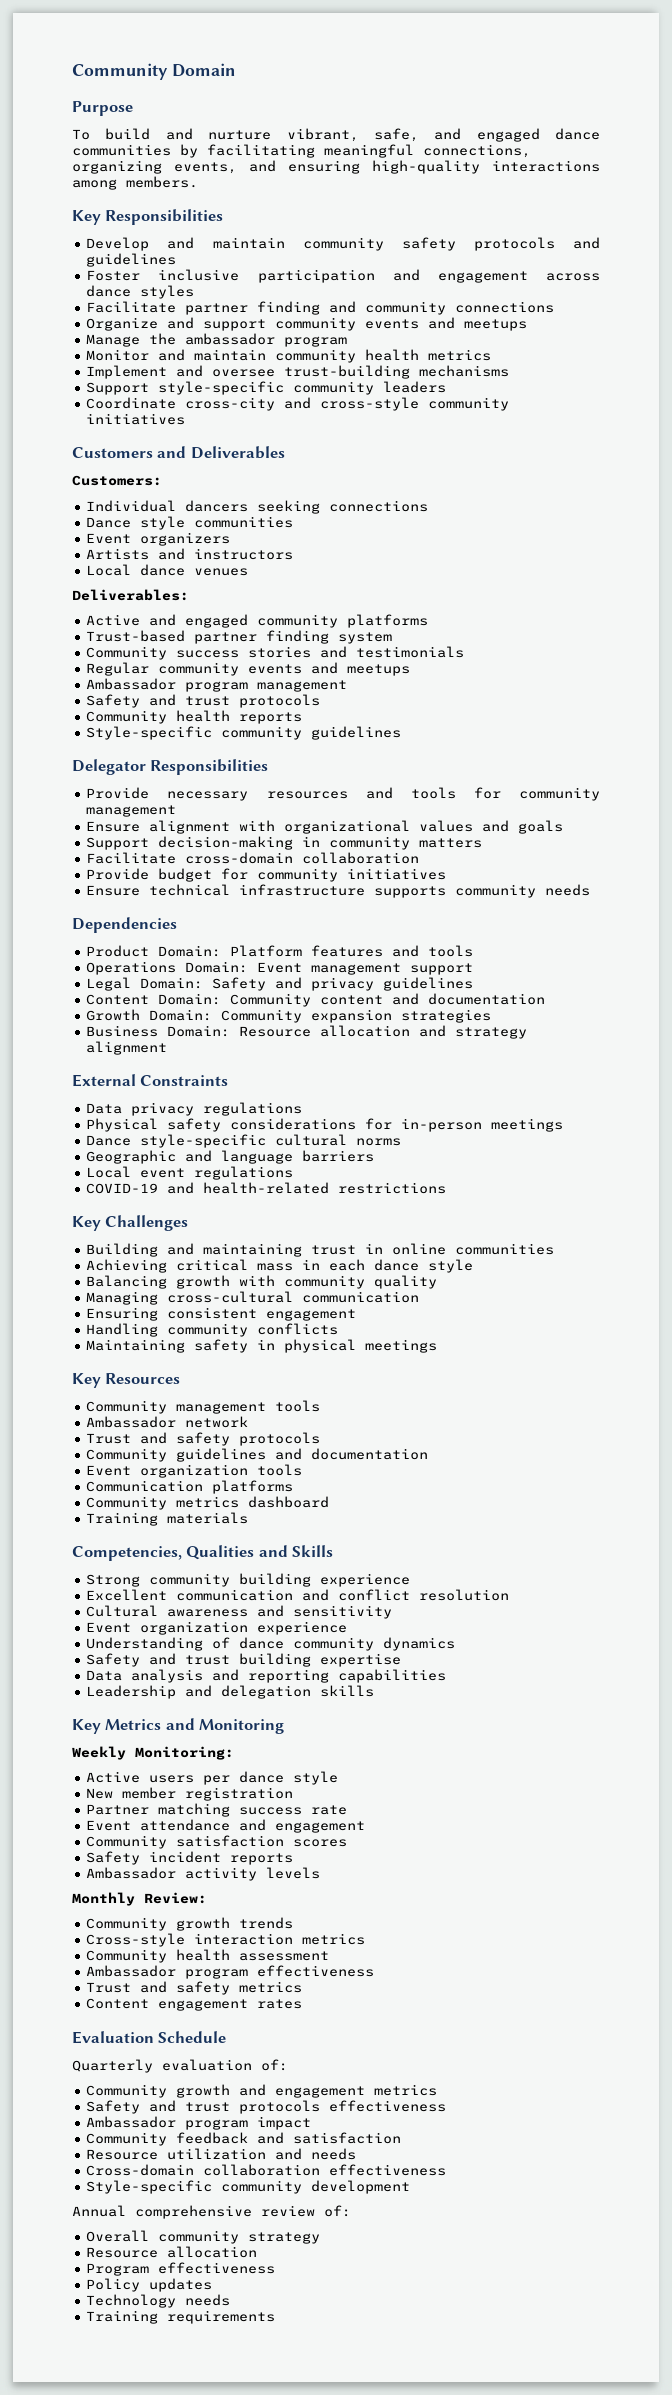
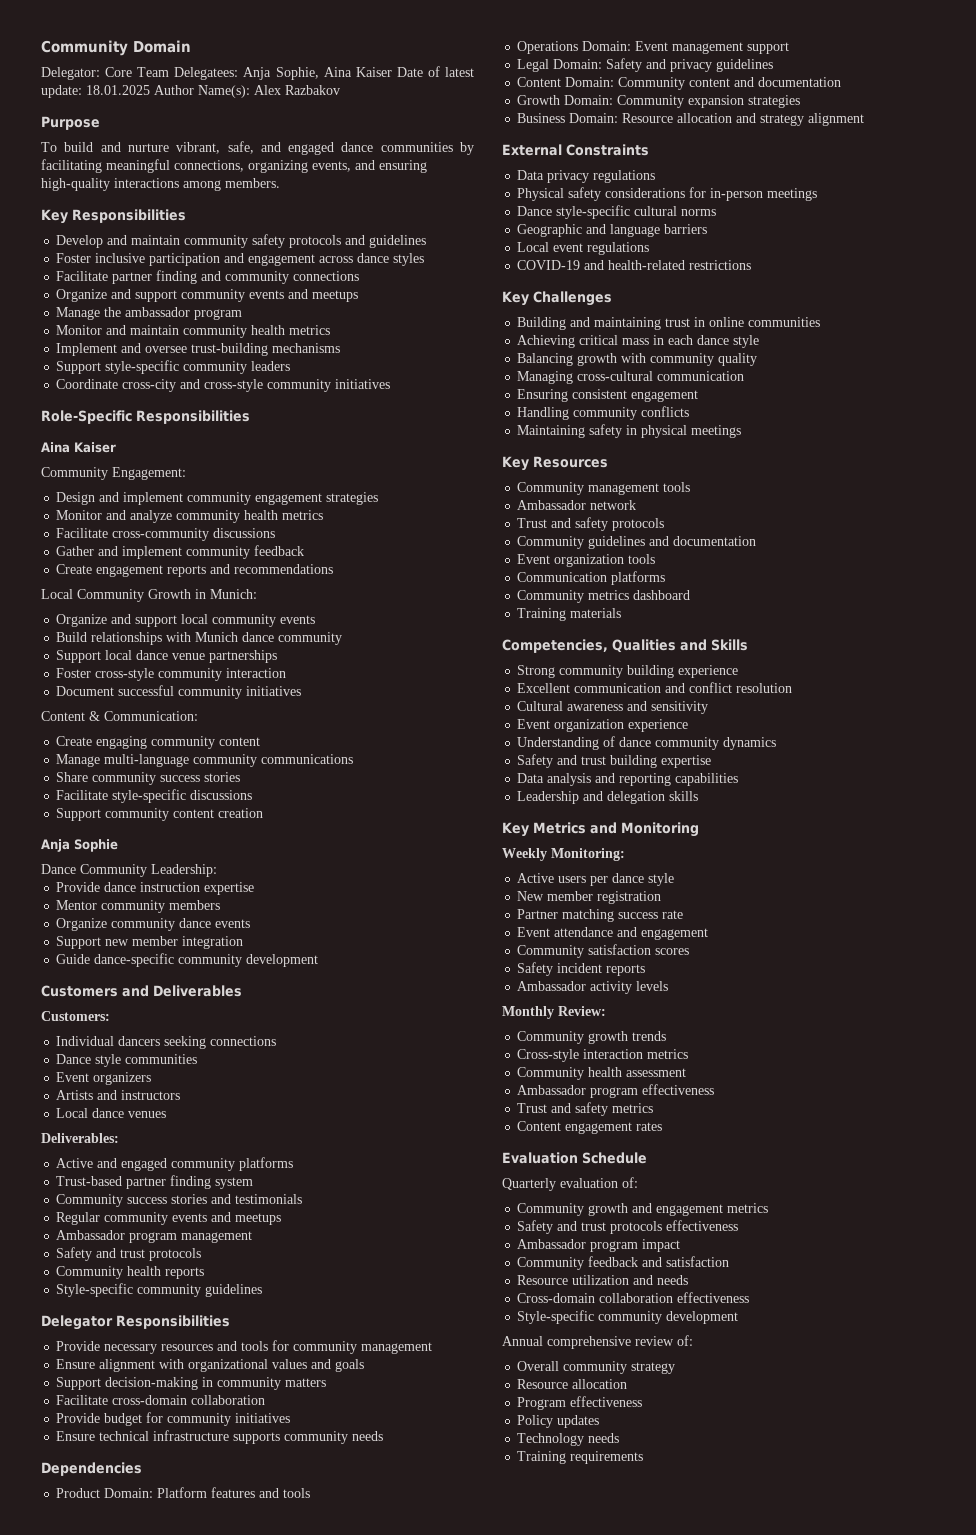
(236, 70) none -> [41,66,475,80] [41,85,340,98] // Delegator: Core Team Delegatees: Anja Sophie, Aina Kaiser Date of latest update: 18.01.2025 Author Name(s): Alex Razbakov
(186, 419) none -> [41,410,250,424] [41,442,116,453] [41,467,186,480] [56,492,379,505] [56,510,324,523] [56,528,276,541] [56,545,305,559] [56,564,334,577] [41,589,257,602] [56,614,316,627] [56,632,343,645] [56,650,278,663] [56,668,287,681] [56,685,302,699] [41,711,198,721] [56,736,261,749] [56,754,354,767] [56,772,241,785] [56,789,253,803] [56,808,264,821] [41,839,118,852] [41,864,217,877] [56,882,255,895] [56,900,221,913] [56,918,251,931] [56,936,244,949] [56,953,319,967] // Role-Specific Responsibilities // Aina Kaiser // Community Engagement: // Design and implement community engagement strategies // Monitor and analyze community health metrics // Facilitate cross-community discussions // Gather and implement community feedback // Create engagement reports and recommendations // Local Community Growth in Munich: // Organize and support local community events // Build relationships with Munich dance community // Support local dance venue partnerships // Foster cross-style community interaction // Document successful community initiatives // Content & Communication: // Create engaging community content // Manage multi-language community communications // Share community success stories // Facilitate style-specific discussions // Support community content creation // Anja Sophie // Dance Community Leadership: // Provide dance instruction expertise // Mentor community members // Organize community dance events // Support new member integration // Guide dance-specific community development

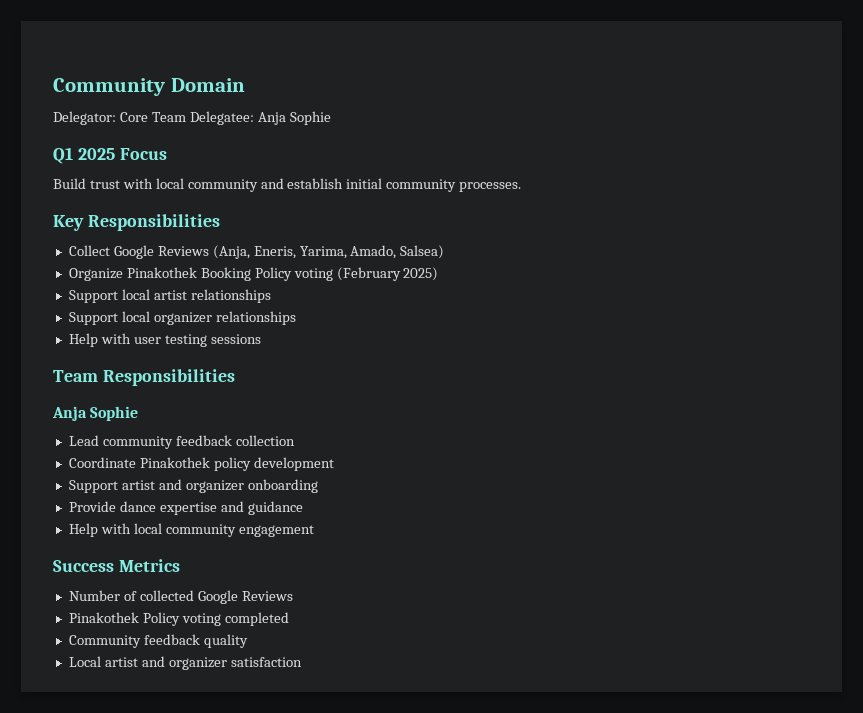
[174,66,475,80] [41,85,340,98] [41,116,100,130] [41,141,475,155] [41,159,427,173] [41,178,280,191] [41,209,186,224] [56,234,427,248] [56,253,425,266] [56,270,360,284] [56,289,359,302] [56,307,243,320] [56,325,331,338] [56,343,341,356] [56,360,291,374] [56,379,391,392] [41,410,250,424] [41,442,116,453] [41,467,186,480] [56,492,379,505] [56,510,324,523] [56,528,276,541] [56,545,305,559] [56,564,334,577] [41,589,257,602] [56,614,316,627] [56,632,343,645] [56,650,278,663] [56,668,287,681] [56,685,302,699] [41,711,198,721] [56,736,261,749] [56,754,354,767] [56,772,241,785] [56,789,253,803] [56,808,264,821] [41,839,118,852] [41,864,217,877] Delegatees: Anja Sophie, Aina Kaiser Date of latest update: 18.01.2025 Author Name(s): Alex Razbakov // Purpose // To build and nurture vibrant, safe, and engaged dance communities by facilitating meaningful connections, organizing events, and ensuring high-quality interactions among members. // Key Responsibilities // Develop and maintain community safety protocols and guidelines // Foster inclusive participation and engagement across dance styles // Facilitate partner finding and community connections // Organize and support community events and meetups // Manage the ambassador program // Monitor and maintain community health metrics // Implement and oversee trust-building mechanisms // Support style-specific community leaders // Coordinate cross-city and cross-style community initiatives // Role-Specific Responsibilities // Aina Kaiser // Community Engagement: // Design and implement community engagement strategies // Monitor and analyze community health metrics // Facilitate cross-community discussions // Gather and implement community feedback // Create engagement reports and recommendations // Local Community Growth in Munich: // Organize and support local community events // Build relationships with Munich dance community // Support local dance venue partnerships // Foster cross-style community interaction // Document successful community initiatives // Content & Communication: // Create engaging community content // Manage multi-language community communications // Share community success stories // Facilitate style-specific discussions // Support community content creation // Anja Sophie // Dance Community Leadership: -> [189,111,331,125] [53,147,167,164] [53,178,522,192] [53,214,220,231] [68,245,445,259] [68,267,439,281] [68,289,271,303] [68,311,296,325] [68,333,261,347] [53,369,235,386] [52,406,139,421] [68,435,295,449] [68,457,334,471] [68,479,318,493] Delegatee: Anja Sophie // Q1 2025 Focus // Build trust with local community and establish initial community processes. // Key Responsibilities // Collect Google Reviews (Anja, Eneris, Yarima, Amado, Salsea) // Organize Pinakothek Booking Policy voting (February 2025) // Support local artist relationships // Support local organizer relationships // Help with user testing sessions // Team Responsibilities // Anja Sophie // Lead community feedback collection // Coordinate Pinakothek policy development // Support artist and organizer onboarding
[140,882,255,895] [56,900,221,913] [56,918,251,931] [56,936,244,949] [56,953,319,967] [41,985,242,997] [41,1011,110,1021] [56,1036,277,1049] [56,1054,198,1067] [56,1072,152,1085] [56,1090,181,1100] [56,1108,167,1118] [41,1133,119,1143] [56,1157,294,1171] [56,1175,254,1189] [56,1194,303,1207] [56,1212,282,1225] [56,1230,253,1243] [56,1247,202,1261] [56,1266,205,1279] [56,1283,263,1297] [41,1315,230,1330] [56,1340,433,1354] [56,1359,365,1372] [56,1377,327,1390] [56,1395,266,1405] [56,1412,291,1426] [56,1430,384,1444] [41,1462,142,1476] [56,1487,311,1498] [517,41,790,54] [517,58,774,72] [517,77,842,90] [517,95,801,108] [517,113,865,126] [502,144,649,156] [517,170,656,183] [517,187,818,201] [517,205,717,219] [517,224,708,237] [517,242,650,255] [517,260,752,270] [502,291,612,306] [517,317,821,330] [517,335,760,348] [517,353,758,366] [517,371,745,384] [517,389,699,402] [517,406,690,420] [517,424,742,438] [502,456,608,471] [517,482,691,495] [517,500,637,510] [517,517,665,531] [517,536,757,549] [517,554,656,567] [517,571,666,585] [517,590,691,603] [517,608,622,621] [502,639,748,653] [517,665,739,678] [517,682,793,693] [517,701,709,714] [517,719,689,732] [517,736,777,750] [517,754,712,768] [517,773,739,786] [517,791,699,804] [502,822,699,837] [502,848,625,861] [517,873,675,886] [517,891,662,904] [517,909,684,922] [517,927,709,940] [517,944,690,958] [517,962,646,976] [517,981,669,994] [502,1006,606,1019] [517,1031,667,1044] [517,1049,689,1062] [517,1067,687,1080] [517,1084,715,1098] [517,1102,654,1116] [517,1121,663,1134] [502,1152,647,1164] [502,1177,638,1191] [517,1203,769,1216] [517,1220,739,1234] [517,1239,681,1252] [517,1256,730,1270] [517,1275,689,1285] [517,1292,750,1303] [517,1310,739,1324] [502,1335,693,1349] [517,1361,676,1374] [517,1379,628,1389] [517,1396,643,1410] [517,1415,600,1428] [517,1433,620,1446] [517,1451,644,1464] instruction expertise // Mentor community members // Organize community dance events // Support new member integration // Guide dance-specific community development // Customers and Deliverables // Customers: // Individual dancers seeking connections // Dance style communities // Event organizers // Artists and instructors // Local dance venues // Deliverables: // Active and engaged community platforms // Trust-based partner finding system // Community success stories and testimonials // Regular community events and meetups // Ambassador program management // Safety and trust protocols // Community health reports // Style-specific community guidelines // Delegator Responsibilities // Provide necessary resources and tools for community management // Ensure alignment with organizational values and goals // Support decision-making in community matters // Facilitate cross-domain collaboration // Provide budget for community initiatives // Ensure technical infrastructure supports community needs // Dependencies // Product Domain: Platform features and tools // Operations Domain: Event management support // Legal Domain: Safety and privacy guidelines // Content Domain: Community content and documentation // Growth Domain: Community expansion strategies // Business Domain: Resource allocation and strategy alignment // External Constraints // Data privacy regulations // Physical safety considerations for in-person meetings // Dance style-specific cultural norms // Geographic and language barriers // Local event regulations // COVID-19 and health-related restrictions // Key Challenges // Building and maintaining trust in online communities // Achieving critical mass in each dance style // Balancing growth with community quality // Managing cross-cultural communication // Ensuring consistent engagement // Handling community conflicts // Maintaining safety in physical meetings // Key Resources // Community management tools // Ambassador network // Trust and safety protocols // Community guidelines and documentation // Event organization tools // Communication platforms // Community metrics dashboard // Training materials // Competencies, Qualities and Skills // Strong community building experience // Excellent communication and conflict resolution // Cultural awareness and sensitivity // Event organization experience // Understanding of dance community dynamics // Safety and trust building expertise // Data analysis and reporting capabilities // Leadership and delegation skills // Key Metrics and Monitoring // Weekly Monitoring: // Active users per dance style // New member registration // Partner matching success rate // Event attendance and engagement // Community satisfaction scores // Safety incident reports // Ambassador activity levels // Monthly Review: // Community growth trends // Cross-style interaction metrics // Community health assessment // Ambassador program effectiveness // Trust and safety metrics // Content engagement rates // Evaluation Schedule // Quarterly evaluation of: // Community growth and engagement metrics // Safety and trust protocols effectiveness // Ambassador program impact // Community feedback and satisfaction // Resource utilization and needs // Cross-domain collaboration effectiveness // Style-specific community development // Annual comprehensive review of: // Overall community strategy // Resource allocation // Program effectiveness // Policy updates // Technology needs // Training requirements -> [159,501,303,515] [68,523,314,537] [53,559,180,572] [68,590,293,604] [68,612,289,626] [68,634,248,648] [68,656,302,670] expertise and guidance // Help with local community engagement // Success Metrics // Number of collected Google Reviews // Pinakothek Policy voting completed // Community feedback quality // Local artist and organizer satisfaction

